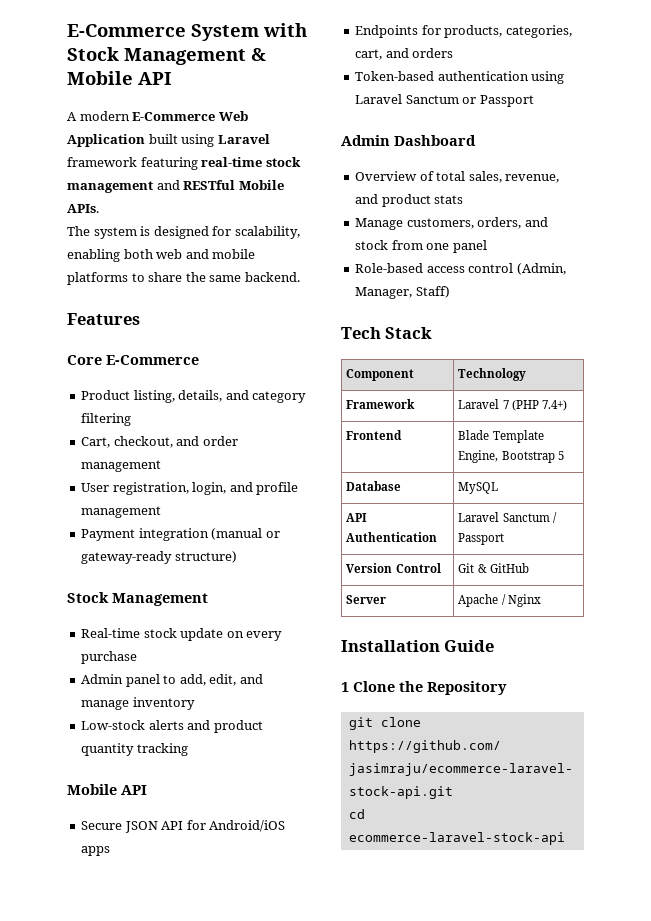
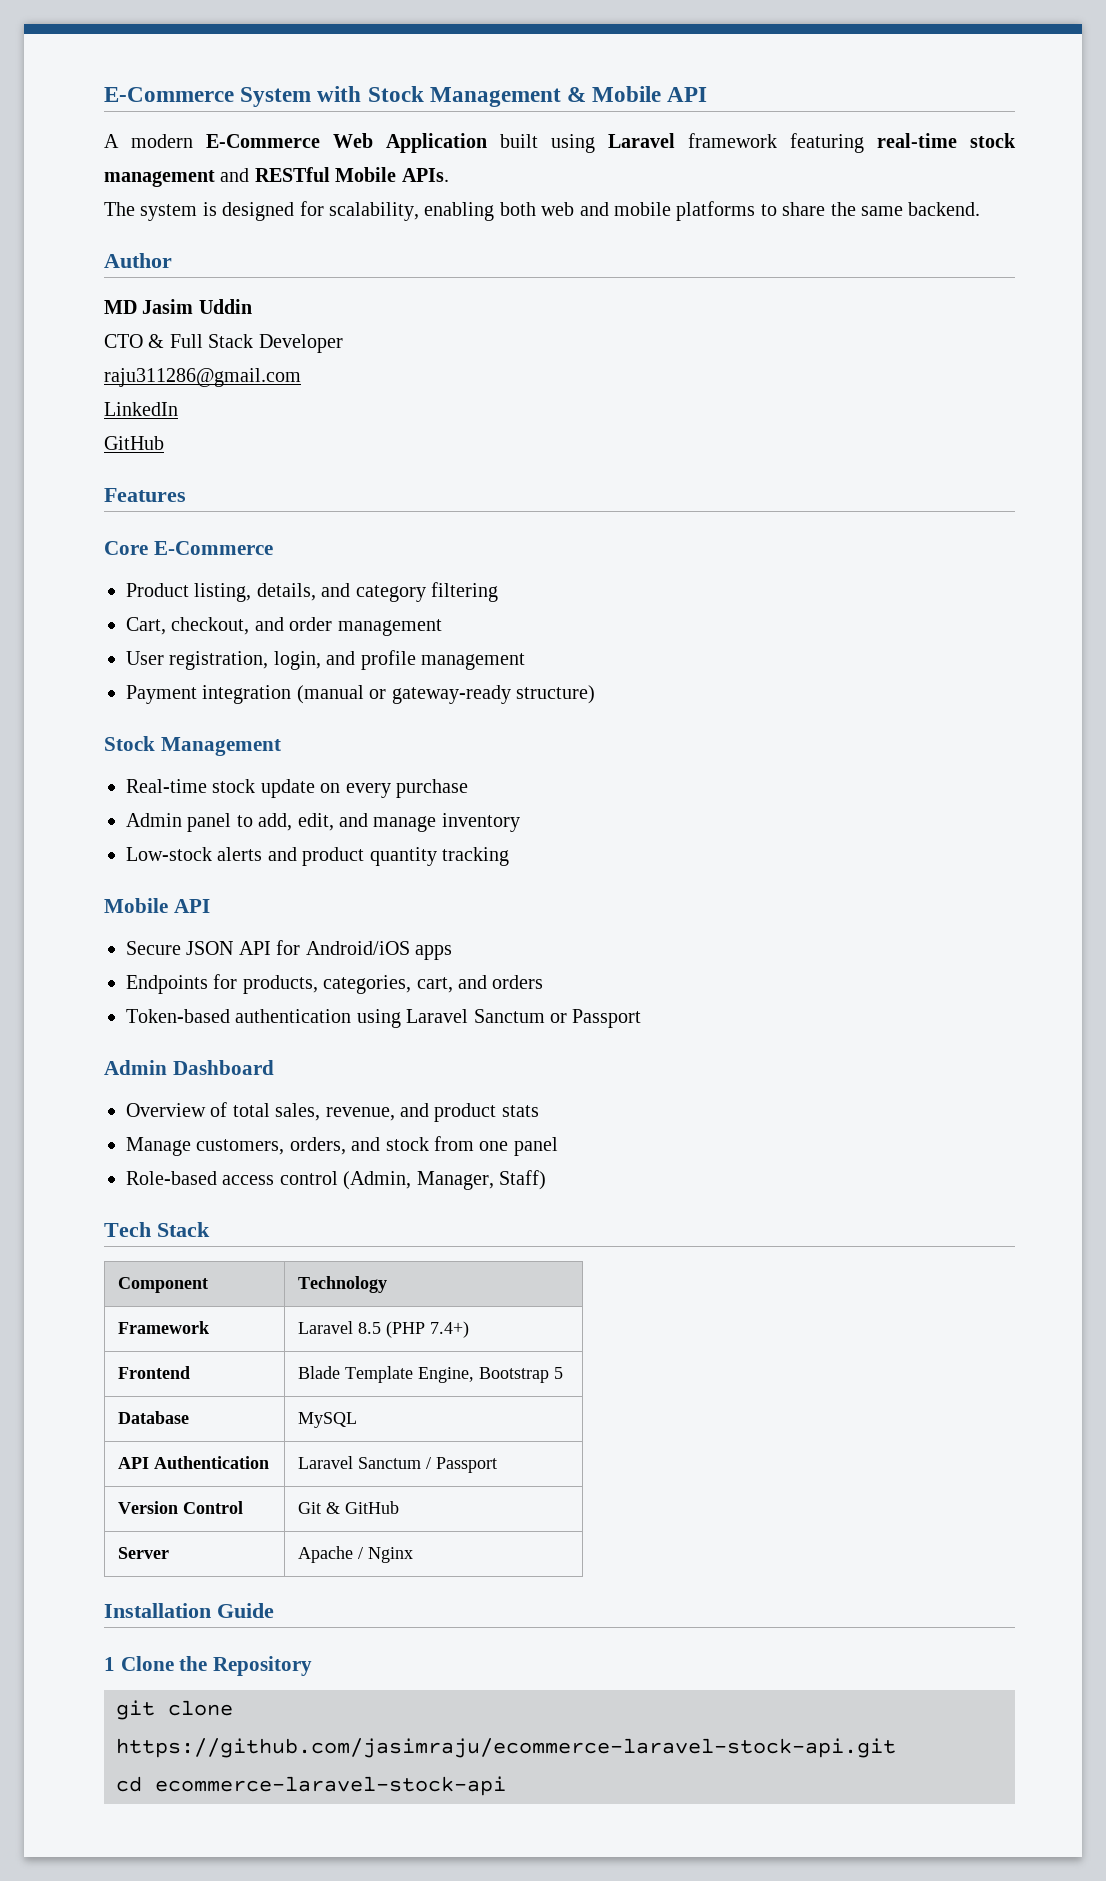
(300, 277) none -> [104,253,172,268] [104,299,252,314] [104,334,343,353] [104,368,301,387] [104,402,178,416] [104,436,164,450] // Author // MD Jasim Uddin // CTO & Full Stack Developer // raju311286@gmail.com // LinkedIn // GitHub
[502,400,509,409] 7 -> [357,1322,381,1334] 8.5

